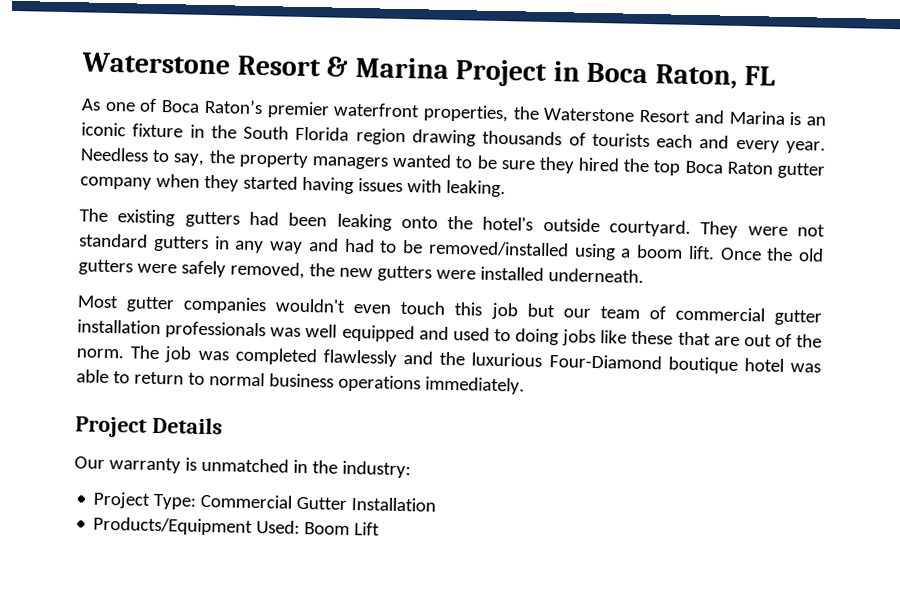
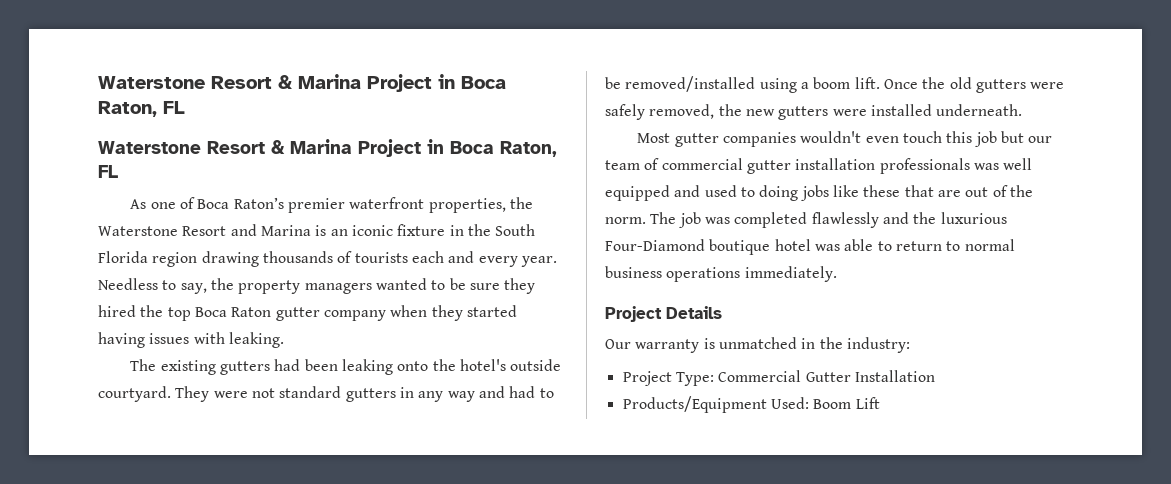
[81,52,776,89] Waterstone Resort & Marina Project in Boca Raton, FL -> [98,74,506,92] [98,101,185,117] [98,139,557,157] [98,165,118,178] Waterstone Resort & Marina Project in Boca Raton, FL // Waterstone Resort & Marina Project in Boca Raton, FL

